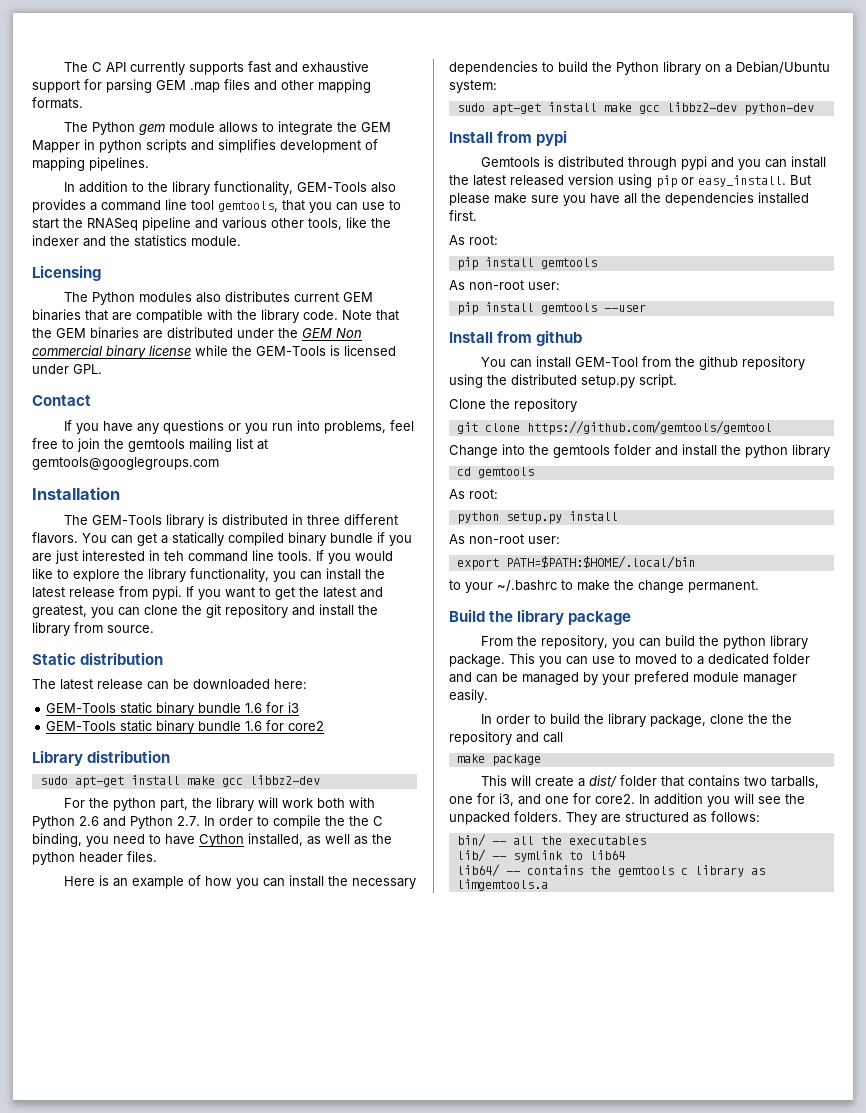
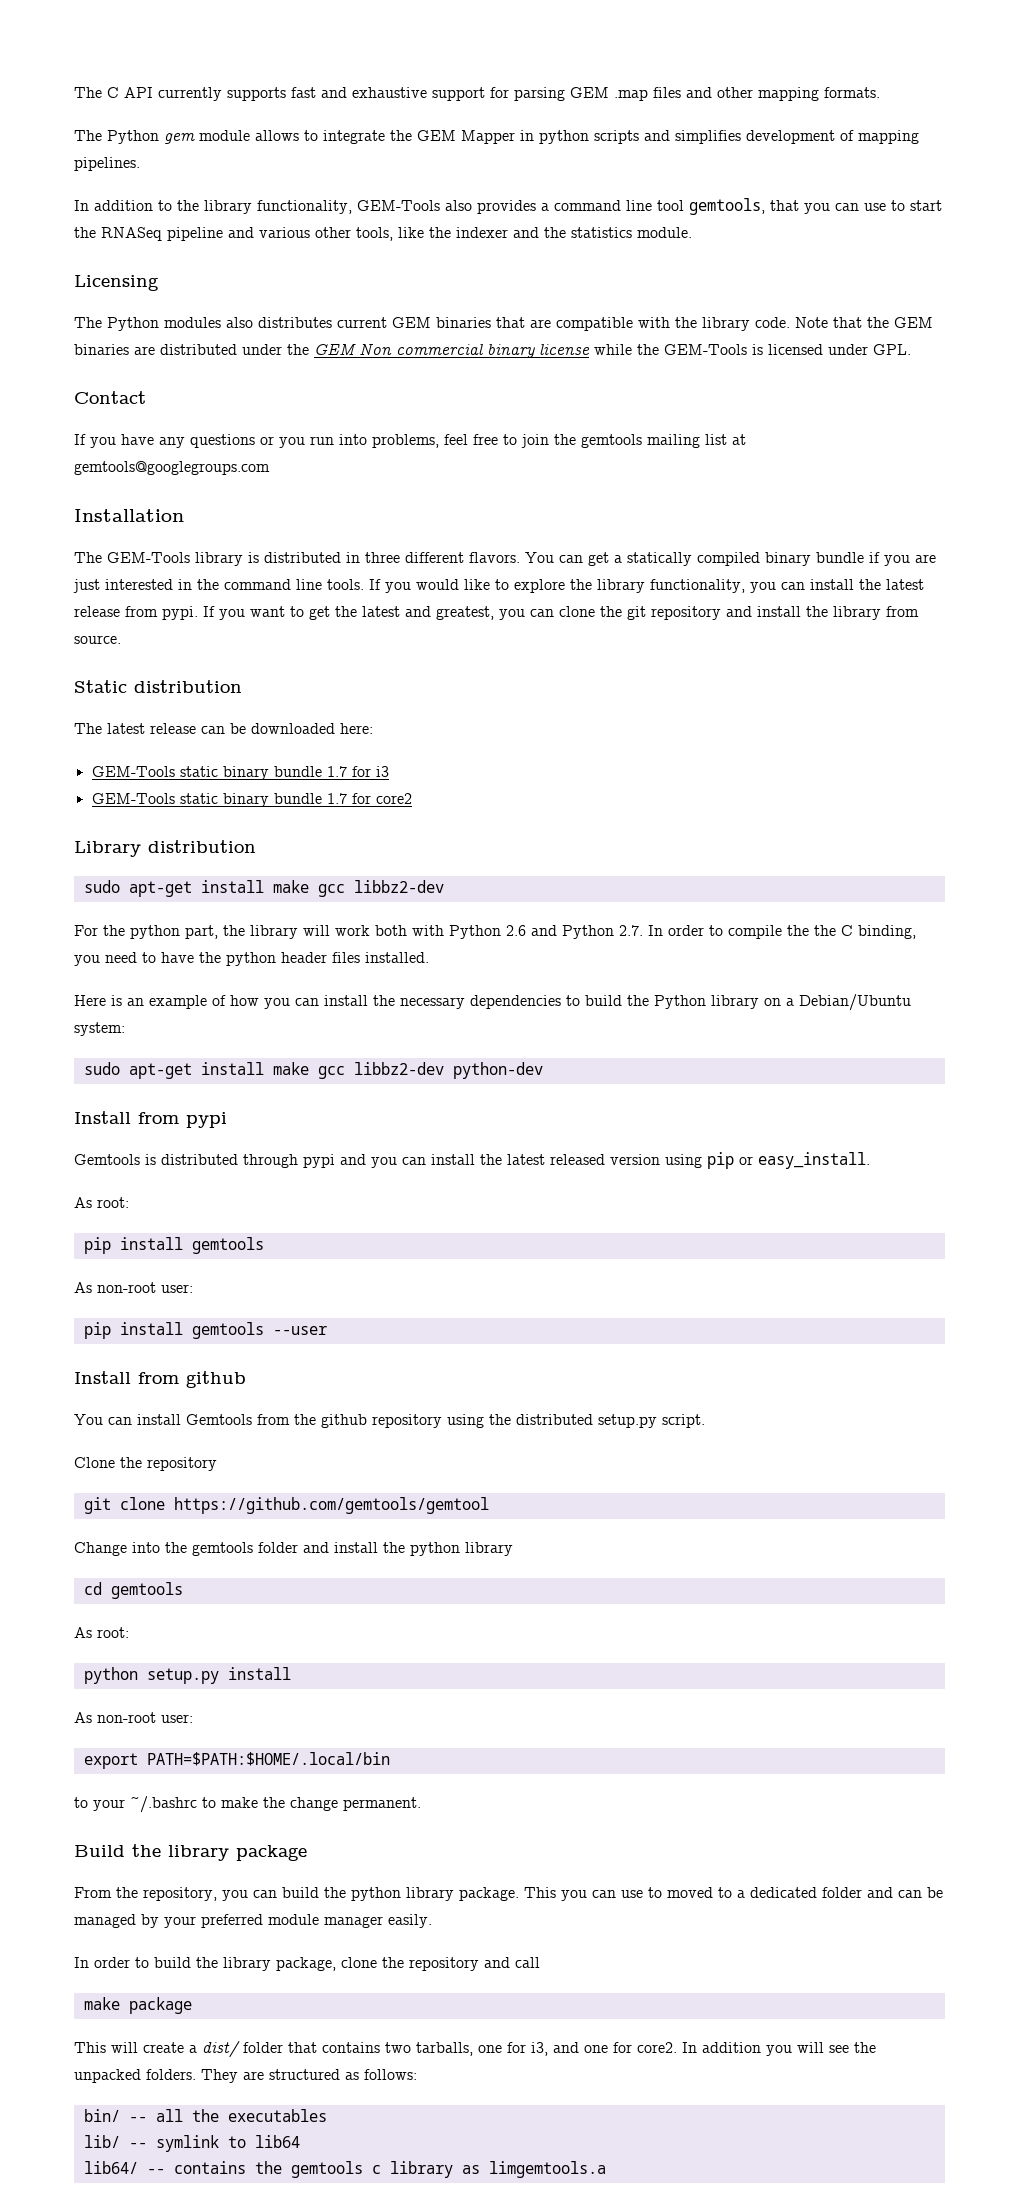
[164,551,184,561] teh -> [197,579,219,590] the
[245,703,263,713] 1.6 -> [326,766,347,777] 1.7
[245,721,263,731] 1.6 -> [326,793,347,804] 1.7
[199,833,368,847] Cython installed, as well as -> (194, 957) none
[127,851,157,862] files. -> [332,952,429,963] files installed.
[790,175,811,185] [449,192,809,206] [449,210,477,221] But please make sure you have all the dependencies installed first. -> (870, 1160) none
[575,357,639,367] GEM-Tool -> [186,1414,252,1425] Gemtools
[634,671,689,685] prefered -> [201,1914,263,1928] preferred
[772,714,793,724] the -> (404, 1962) none

